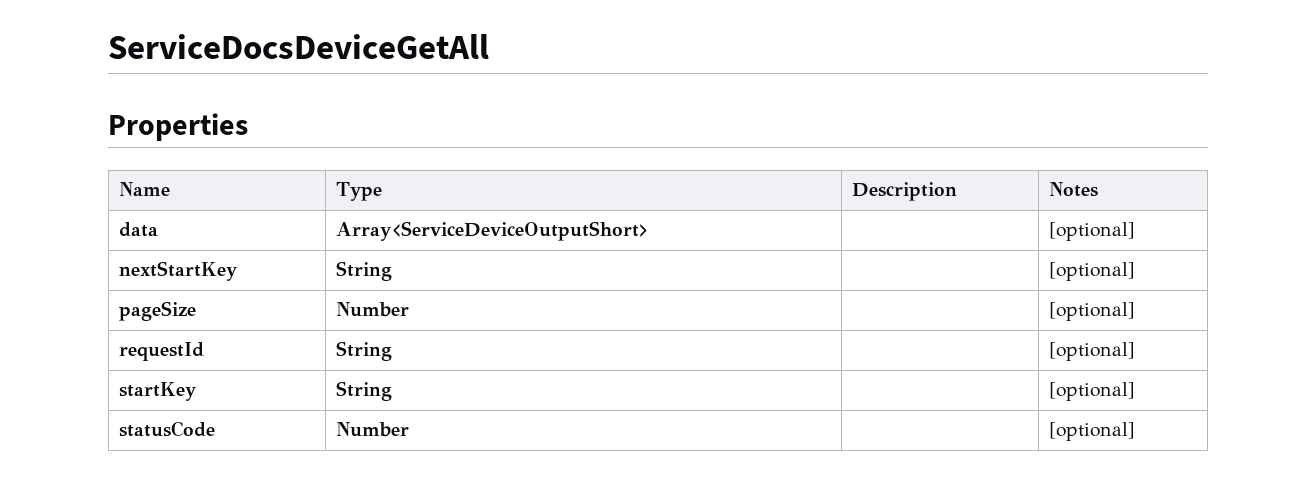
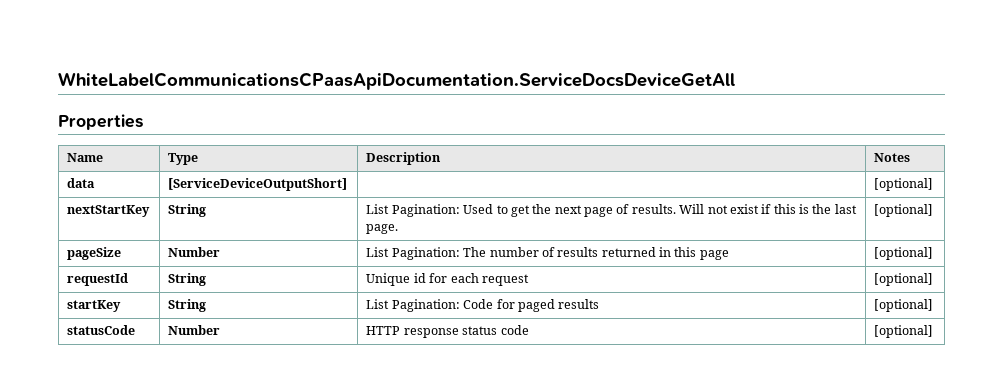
[108,34,489,59] ServiceDocsDeviceGetAll -> [58,72,735,90] WhiteLabelCommunicationsCPaasApiDocumentation.ServiceDocsDeviceGetAll
[336,221,650,241] Array<ServiceDeviceOutputShort> -> [168,178,348,191] [ServiceDeviceOutputShort]
[1049,262,1136,281] [119,301,197,321] [336,302,410,317] [1049,302,1136,321] [119,342,205,361] [336,341,393,361] [1049,342,1136,361] [119,382,198,401] [336,381,393,401] | [optional] // pageSize | Number | | [optional] // requestId | String | | [optional] // startKey | String | -> [366,204,857,217] [366,224,399,234] [874,204,934,217] [67,247,122,260] [168,247,221,257] [366,247,729,260] [874,247,934,260] [67,273,129,286] [168,273,207,286] [366,273,529,286] [874,273,934,286] [67,300,122,312] [168,299,207,312] [366,299,600,312] List Pagination: Used to get the next page of results. Will not exist if this is the last page. | [optional] // pageSize | Number | List Pagination: The number of results returned in this page | [optional] // requestId | String | Unique id for each request | [optional] // startKey | String | List Pagination: Code for paged results
(410, 429) none -> [366,325,529,338] HTTP response status code

